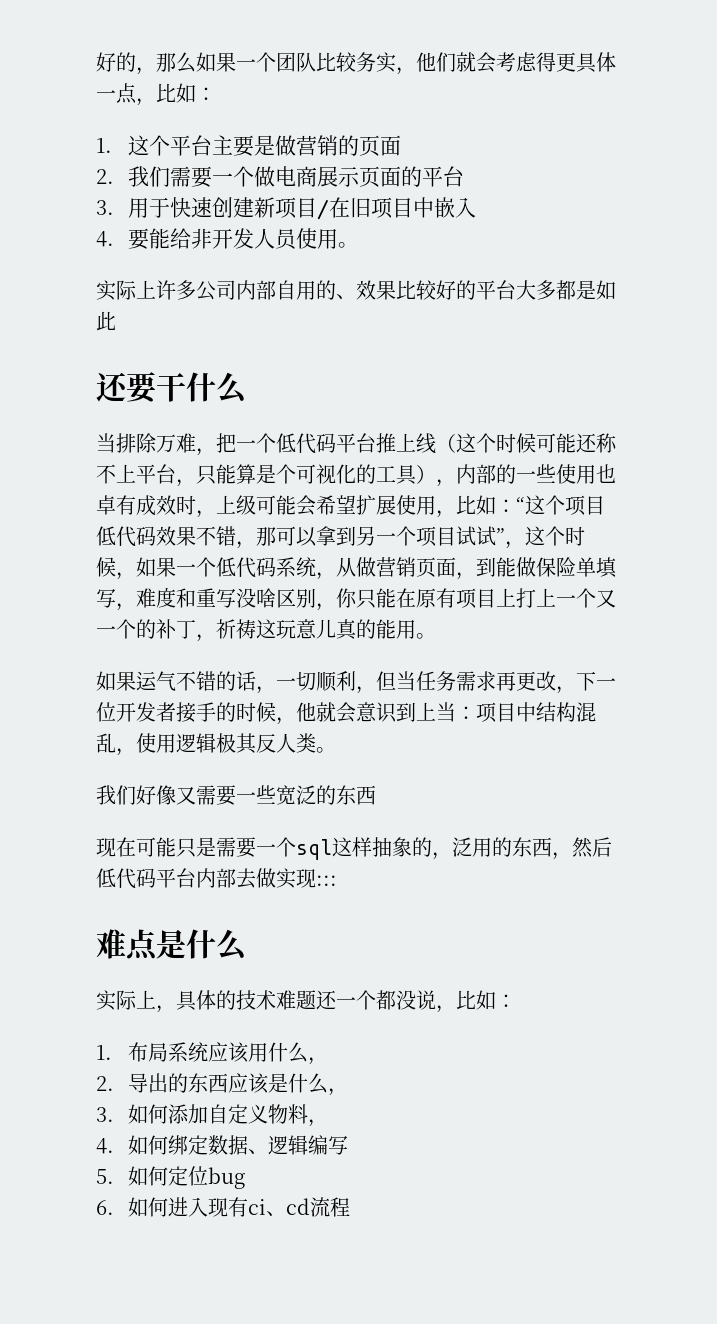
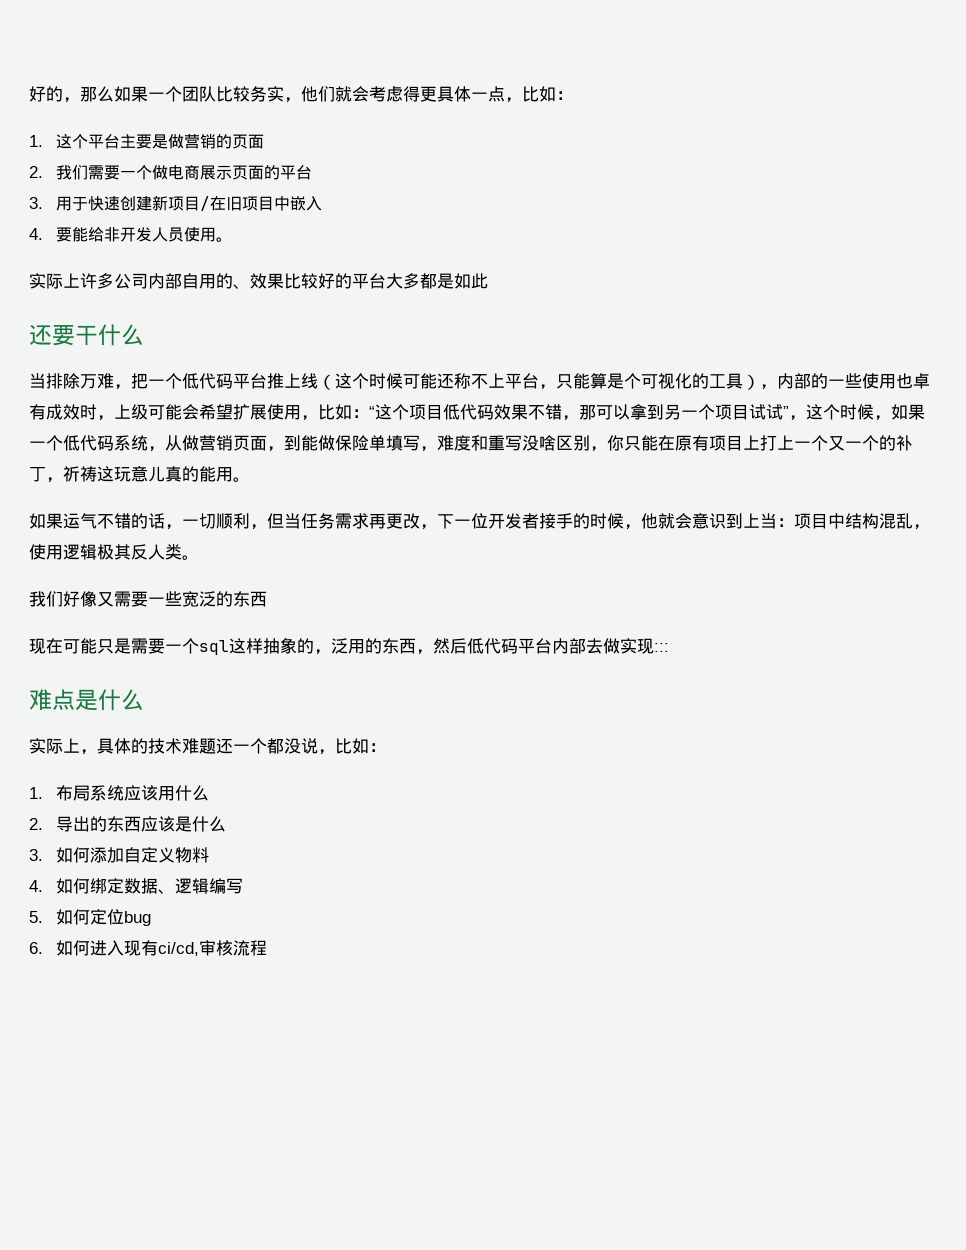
[307,1057,328,1065] ， -> (210, 793) none
[327,1088,348,1096] ， -> (227, 824) none
[307,1119,328,1127] ， -> (210, 855) none
[247,1198,310,1216] ci、cd -> [158,940,234,956] ci/cd,审核

